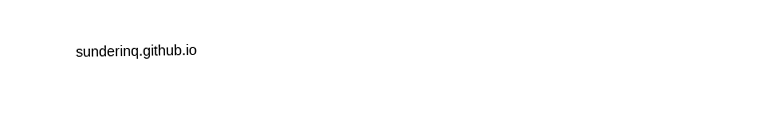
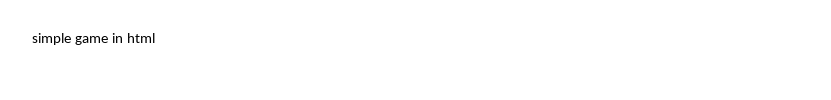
[75,43,197,60] sunderinq.github.io -> [32,33,155,45] simple game in html

